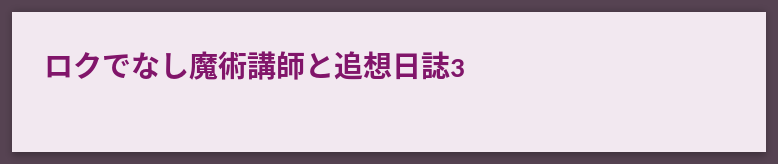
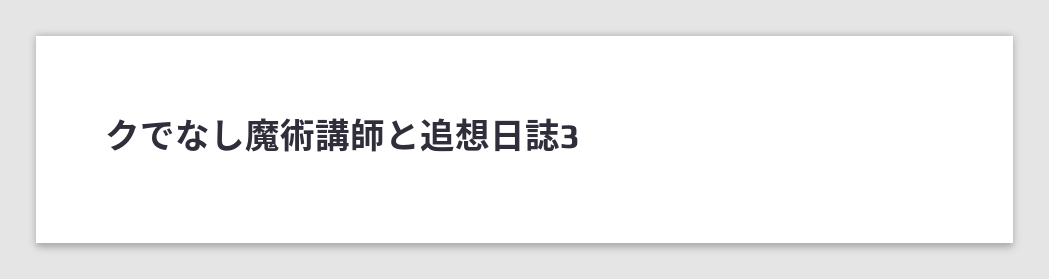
[44,55,73,78] ロ -> (105, 135) none

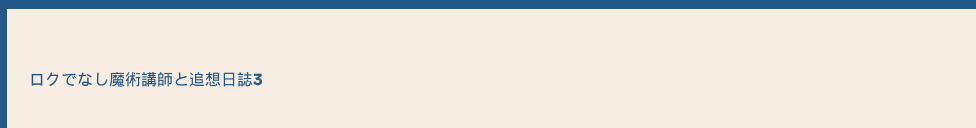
(105, 135) none -> [29,73,45,86] ロ

